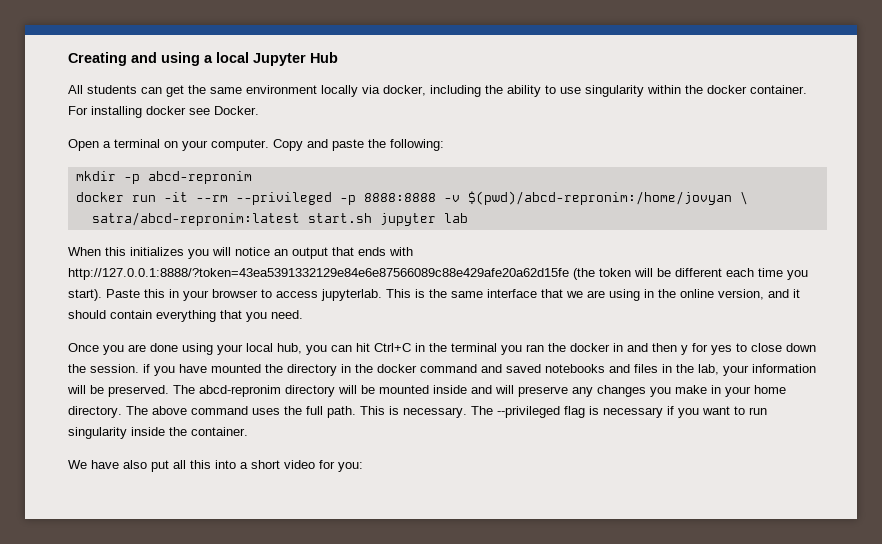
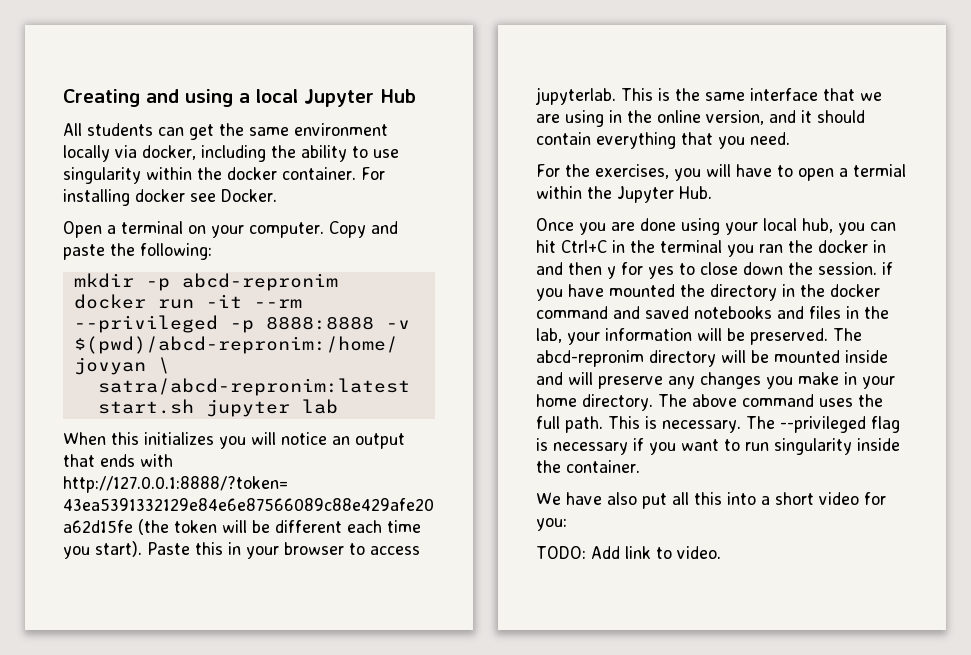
(303, 314) none -> [536,164,906,181] [536,186,712,203] // For the exercises, you will have to open a termial within the Jupyter Hub.
(363, 467) none -> [536,546,721,559] // TODO: Add link to video.

